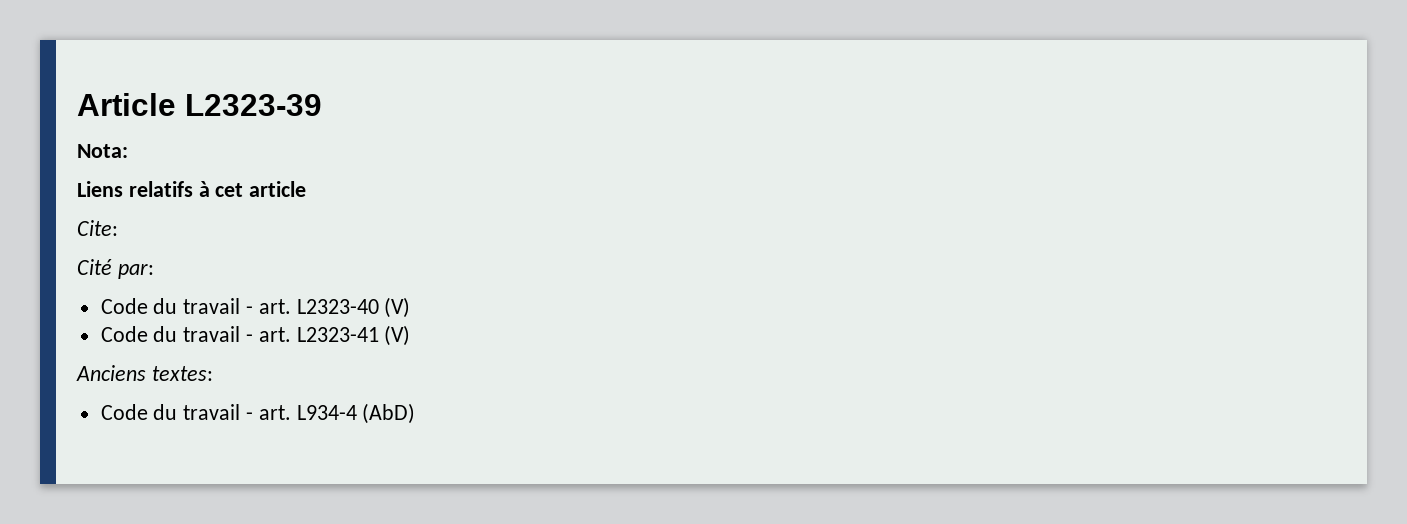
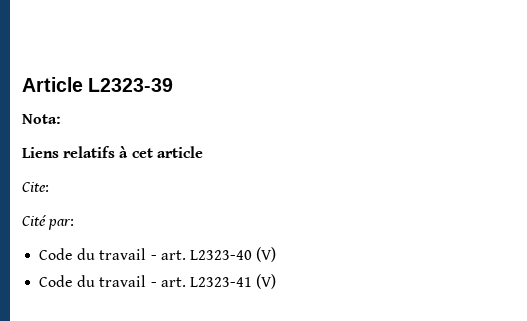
[76,365,213,381] [100,403,416,424] // Anciens textes: // Code du travail - art. L934-4 (AbD) -> (277, 281) none

